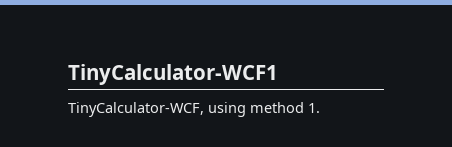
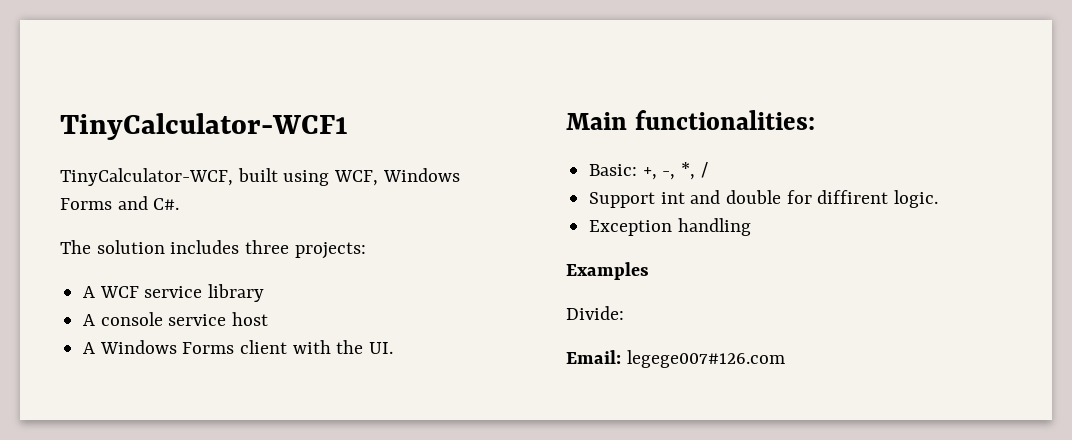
[208,102,320,117] using method 1. -> [237,168,460,186] [60,196,180,210] [60,240,366,259] [83,284,265,302] [83,312,269,326] [83,340,394,354] [566,110,815,130] [589,162,708,180] [589,190,939,208] [589,218,751,236] [566,262,649,280] [566,306,624,320] [566,350,785,368] built using WCF, Windows Forms and C#. // The solution includes three projects: // A WCF service library // A console service host // A Windows Forms client with the UI. // Main functionalities: // Basic: +, -, *, / // Support int and double for diffirent logic. // Exception handling // Examples // Divide: // Email: legege007#126.com

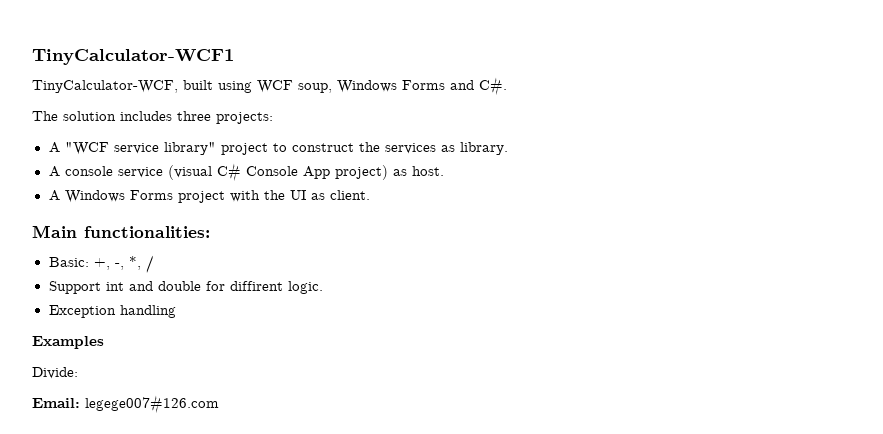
[334,170,379,186] WCF, -> [257,80,332,93] WCF soup,
[99,284,265,302] [83,312,269,326] WCF service library // A console service host -> [64,142,508,155] [48,163,444,182] "WCF service library" project to construct the services as library. // A console service (visual C# Console App project) as host.
[240,340,288,354] client -> [177,191,225,203] project
[369,342,394,354] UI. -> [289,190,370,200] UI as client.

